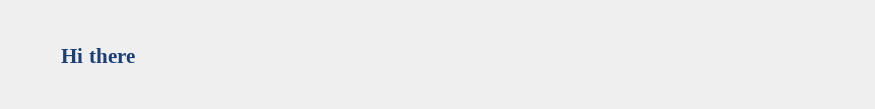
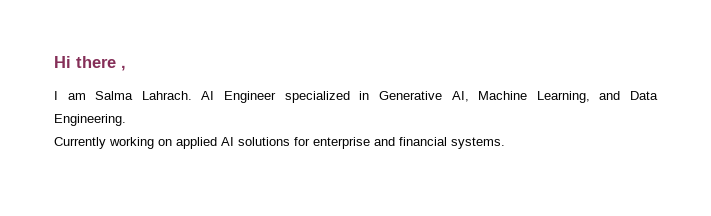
(135, 55) none -> [121,65,126,71] [54,91,659,103] [54,114,126,126] [54,137,505,149] , // I am Salma Lahrach. AI Engineer specialized in Generative AI, Machine Learning, and Data Engineering. // Currently working on applied AI solutions for enterprise and financial systems.

